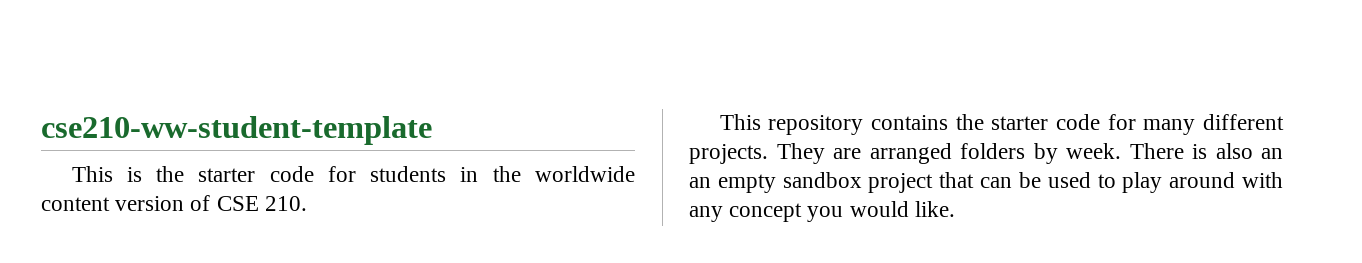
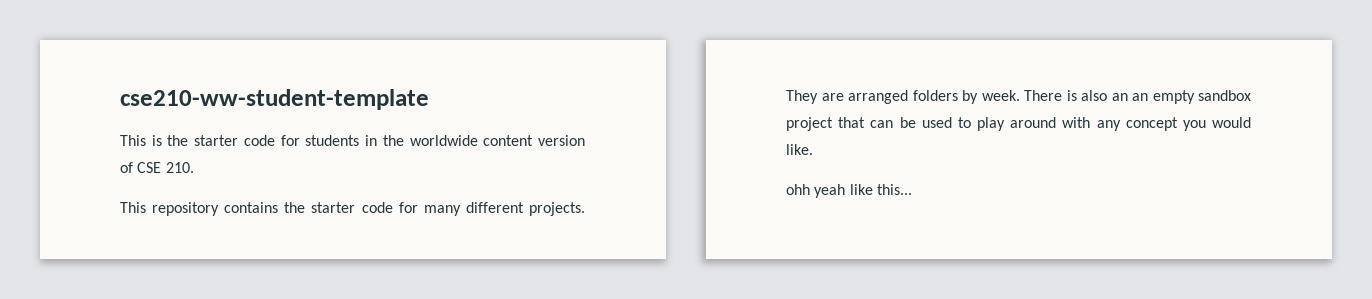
(955, 209) none -> [786,184,912,198] // ohh yeah like this...

